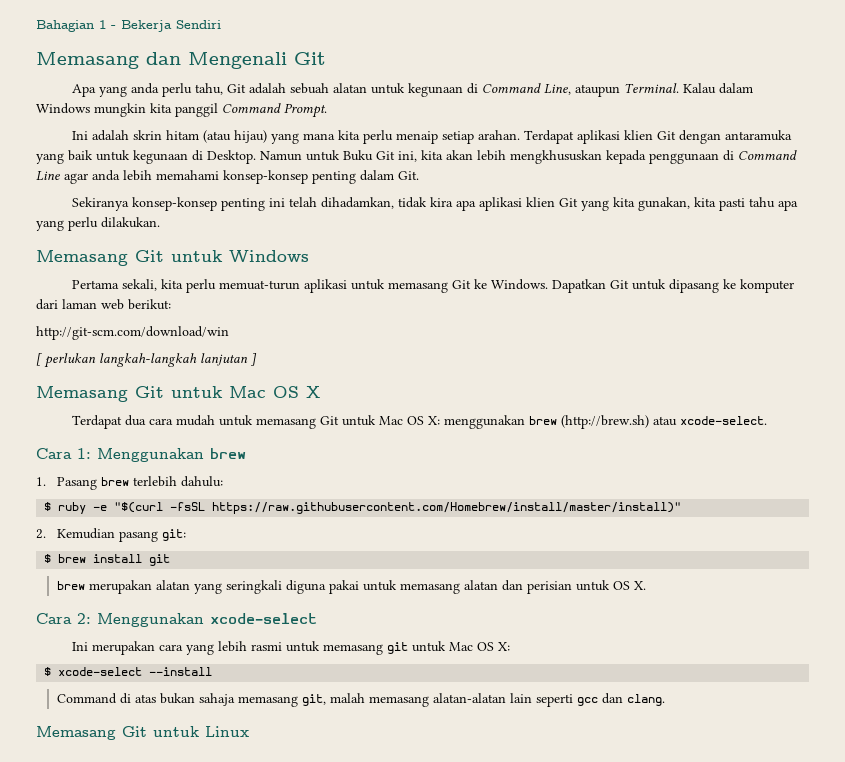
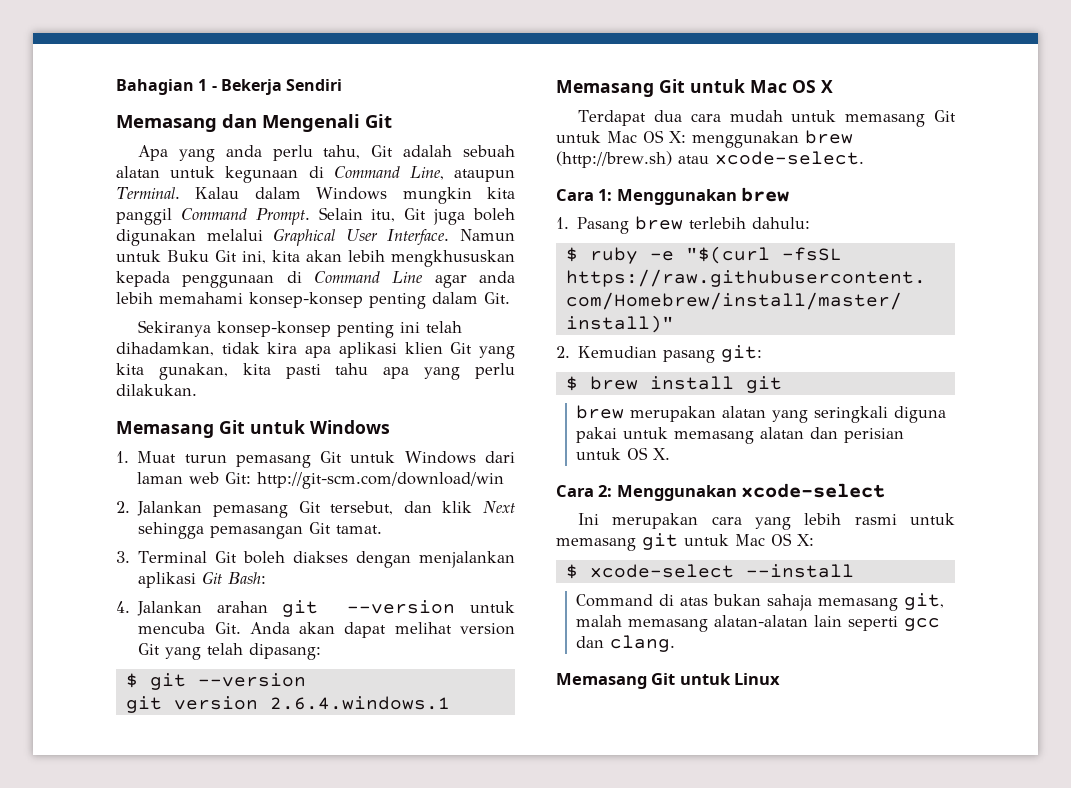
[71,130,792,144] [36,150,256,164] // Ini adalah skrin hitam (atau hijau) yang mana kita perlu menaip setiap arahan. Terdapat aplikasi klien Git dengan antaramuka yang baik untuk kegunaan di Desktop. -> [318,207,515,225] [116,228,450,246] Selain itu, Git juga boleh digunakan melalui Graphical User Interface.
[71,279,794,293] Pertama sekali, kita perlu memuat-turun aplikasi untuk memasang Git ke Windows. Dapatkan Git untuk dipasang ke komputer -> [116,451,476,468] 1. Muat turun pemasang Git untuk Windows
[128,299,171,310] berikut: // -> [225,472,252,484] Git:
[36,353,257,368] [ perlukan langkah-langkah lanjutan ] -> [116,501,515,518] [138,522,383,539] [116,551,515,568] [138,571,267,588] [116,600,515,617] [138,622,515,638] [138,643,322,660] [125,673,306,690] [125,696,450,713] 2. Jalankan pemasang Git tersebut, dan klik Next sehingga pemasangan Git tamat. // 3. Terminal Git boleh diakses dengan menjalankan aplikasi Git Bash: // 4. Jalankan arahan git --version untuk mencuba Git. Anda akan dapat melihat version Git yang telah dipasang: // $ git --version // git version 2.6.4.windows.1

